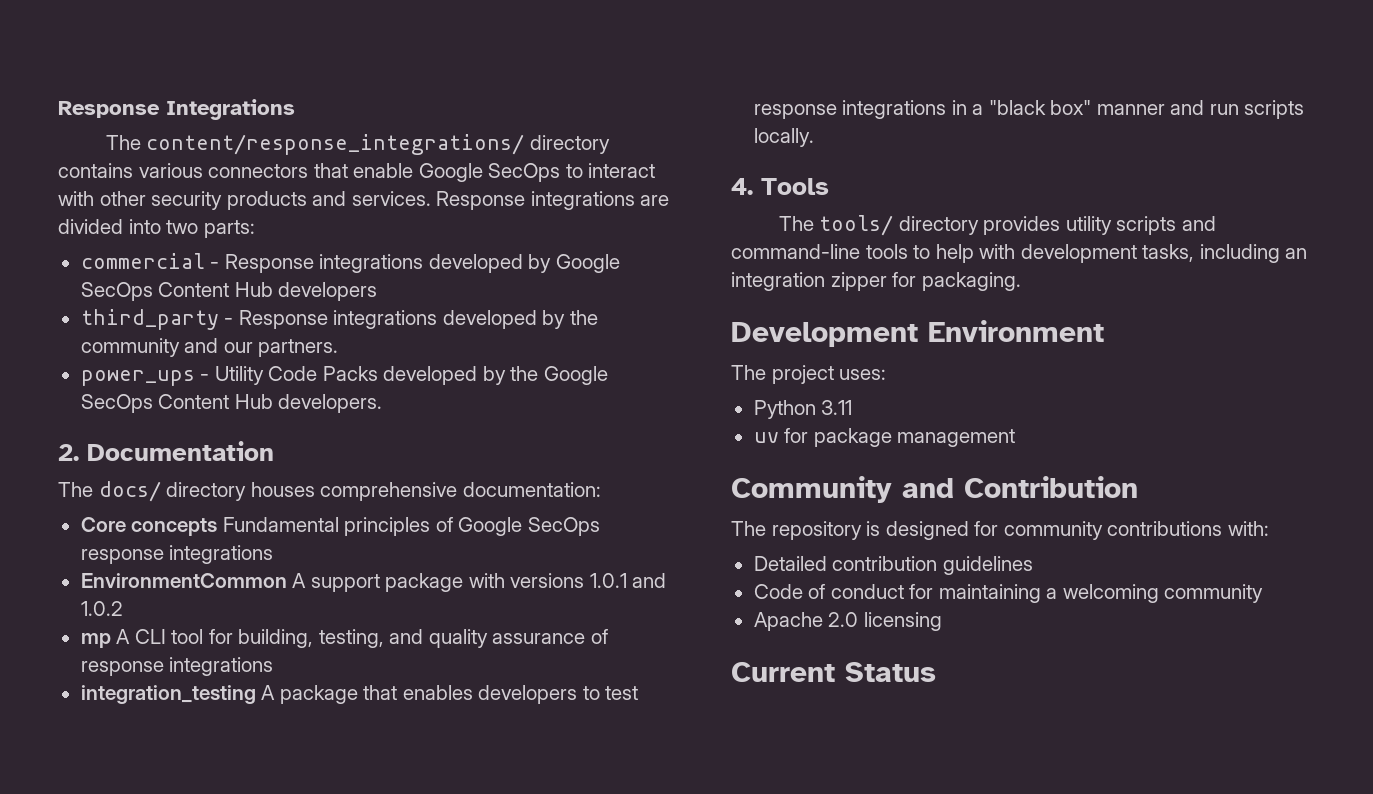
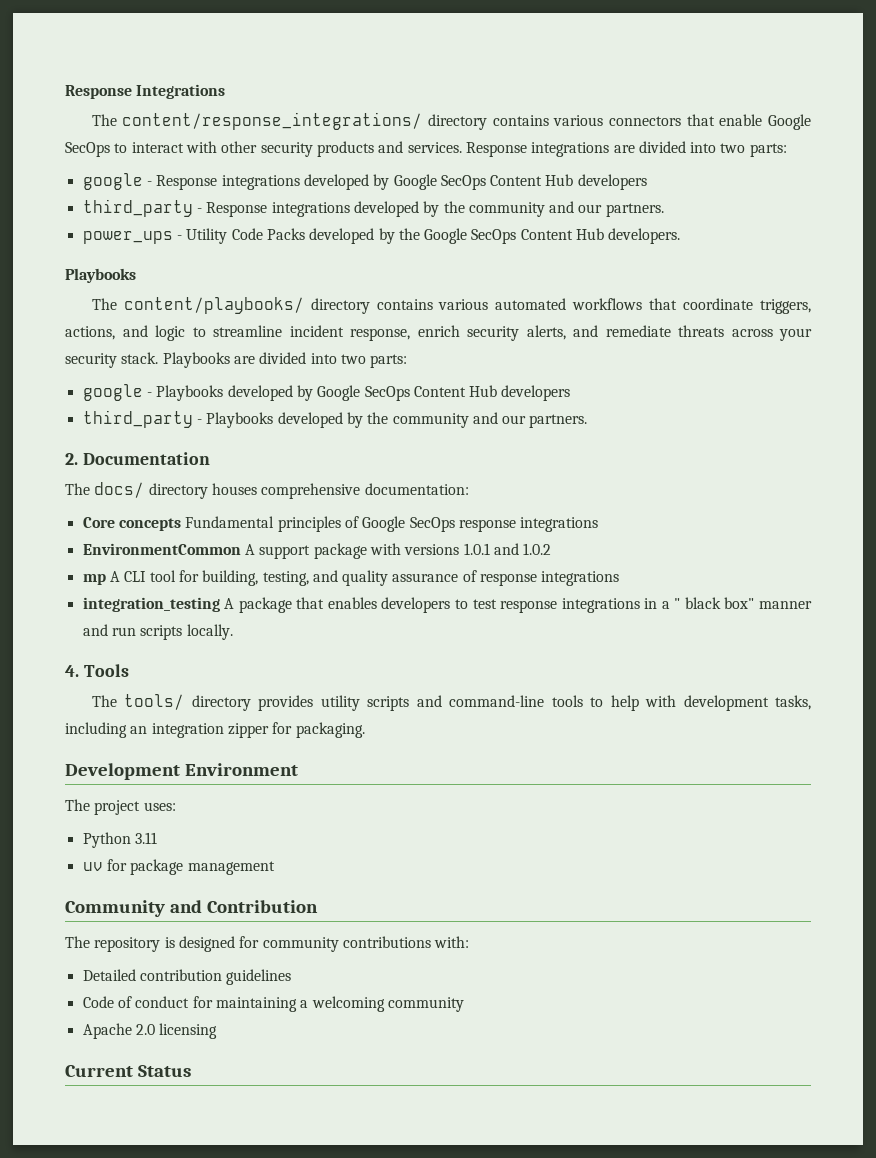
[80,253,205,269] commercial -> [82,173,143,190] google
(383, 403) none -> [65,268,136,283] [91,297,811,314] [65,325,812,341] [65,352,408,368] [82,384,571,401] [82,410,588,428] // Playbooks // The content/playbooks/ directory contains various automated workflows that coordinate triggers, actions, and logic to streamline incident response, enrich security alerts, and remediate threats across your security stack. Playbooks are divided into two parts: // google - Playbooks developed by Google SecOps Content Hub developers // third_party - Playbooks developed by the community and our partners.
[988,100,1046,115] "black -> [674,597,721,609] " black

